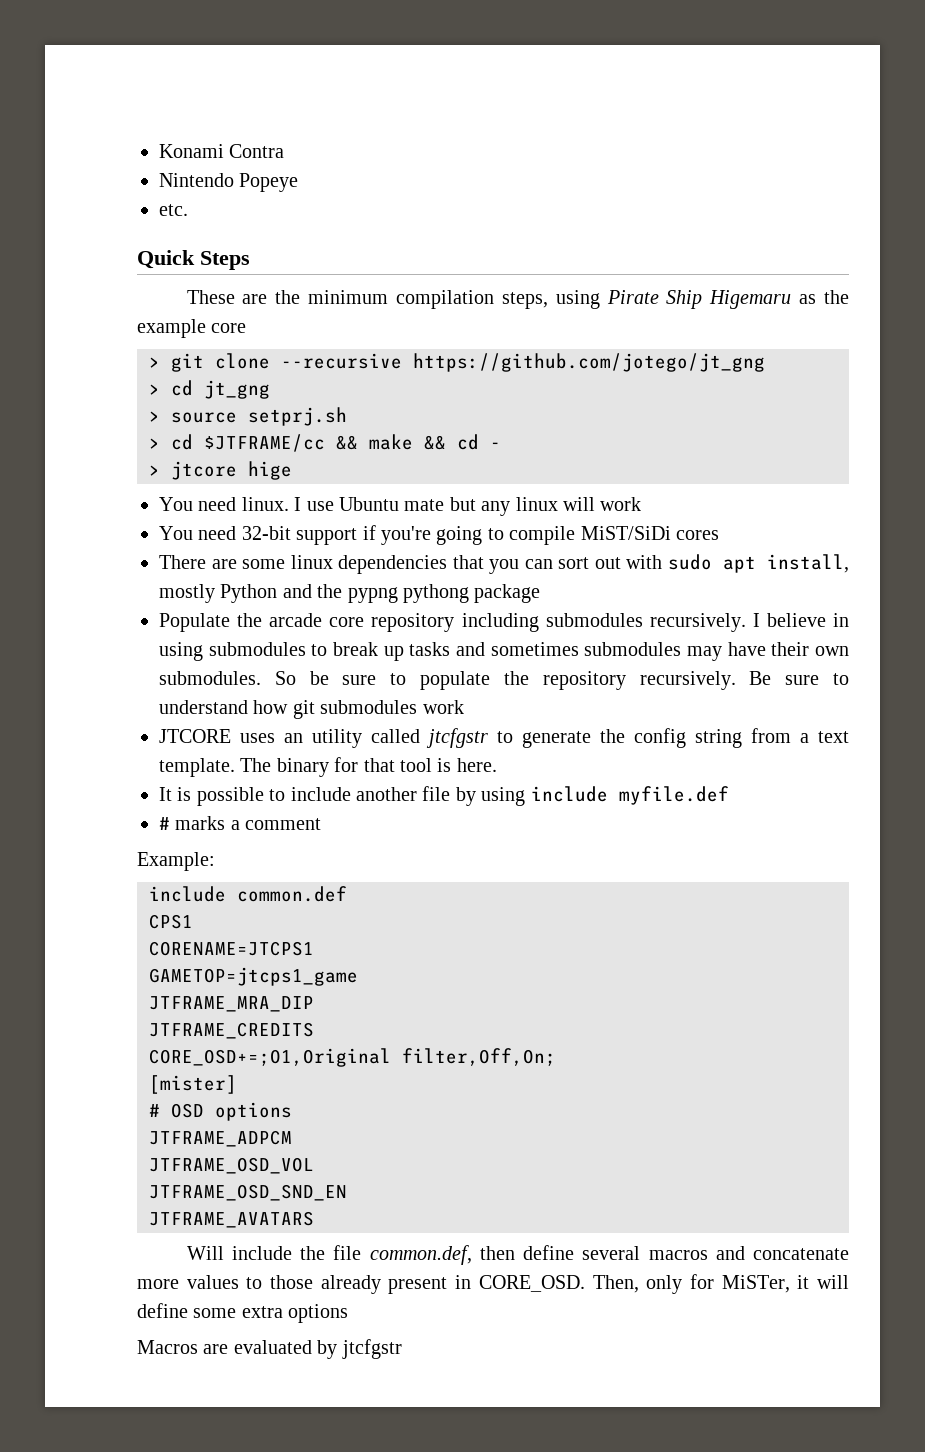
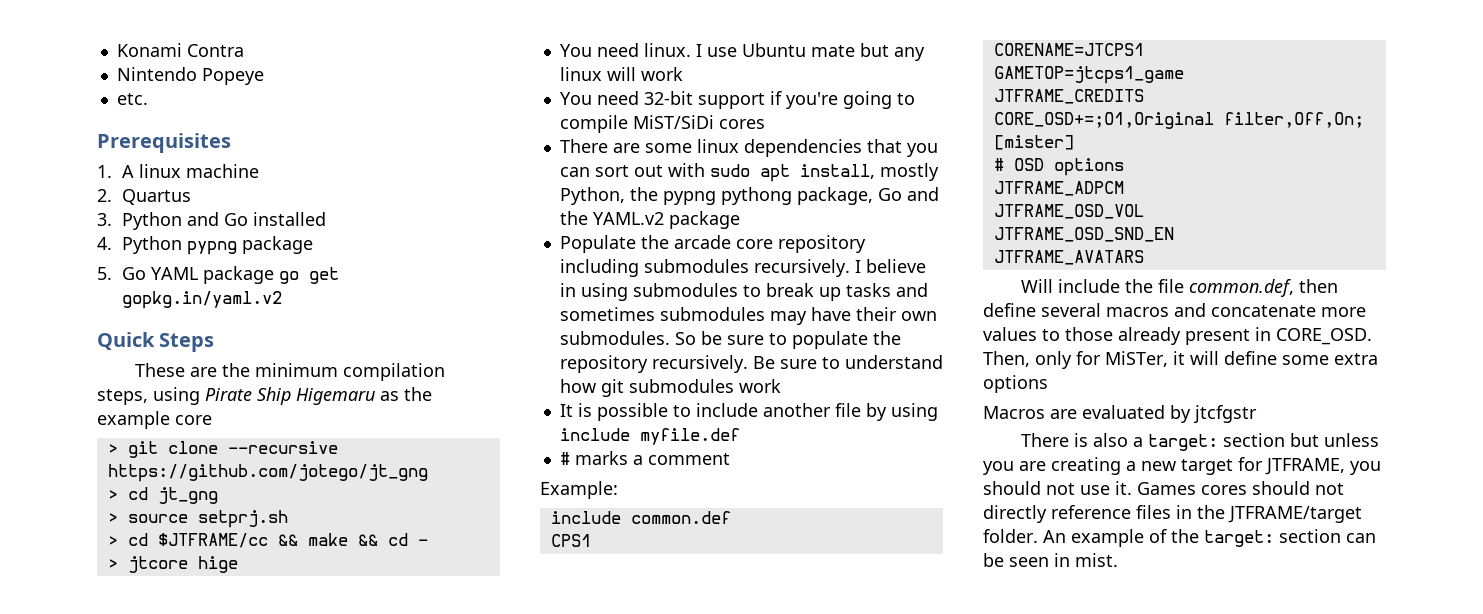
(188, 210) none -> [97,133,231,153] [97,164,259,178] [97,189,191,205] [97,212,326,230] [97,236,313,255] [97,266,339,284] [121,291,282,309] // Prerequisites // 1. A linux machine // 2. Quartus // 3. Python and Go installed // 4. Python pypng package // 5. Go YAML package go get gopkg.in/yaml.v2
[220,584,312,603] Python and -> [559,187,625,205] Python,
(469, 593) none -> [796,187,939,205] [559,211,664,225] package, Go and the YAML.v2
[159,728,849,748] [159,757,497,777] // JTCORE uses an utility called jtcfgstr to generate the config string from a text template. The binary for that tool is here. -> (781, 386) none
[149,996,314,1012] // JTFRAME_MRA_DIP -> (1184, 75) none
(402, 1349) none -> [1020,433,1379,451] [983,457,1381,475] [983,481,1344,495] [983,505,1362,523] [983,529,1376,547] [983,553,1118,567] // There is also a target: section but unless you are creating a new target for JTFRAME, you should not use it. Games cores should not directly reference files in the JTFRAME/target folder. An example of the target: section can be seen in mist.

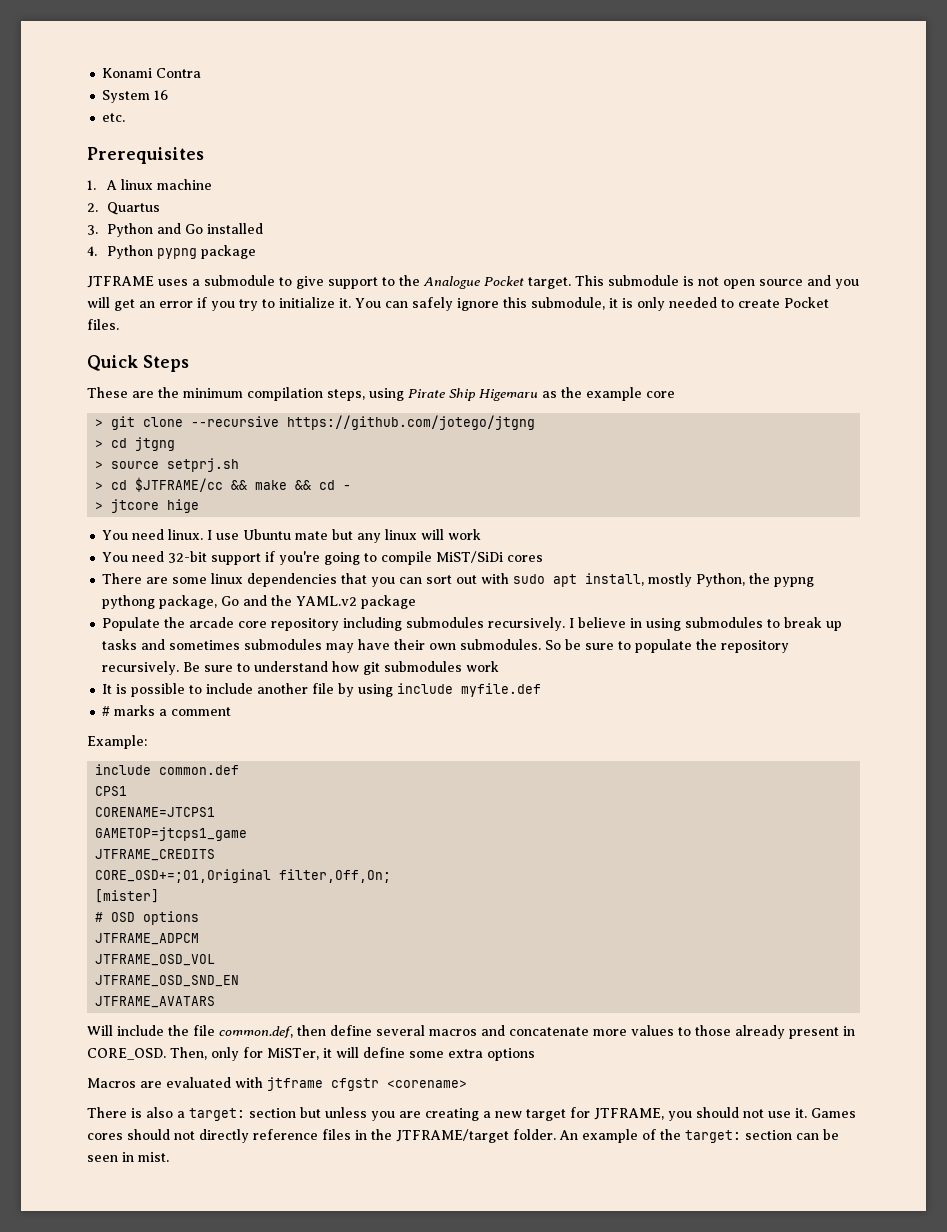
[116,67,264,85] Nintendo Popeye -> [102,90,169,103] System 16
[97,266,339,284] [121,291,282,309] 5. Go YAML package go get gopkg.in/yaml.v2 -> [87,275,859,289] [87,297,829,311] [87,319,119,330] JTFRAME uses a submodule to give support to the Analogue Pocket target. This submodule is not open source and you will get an error if you try to initialize it. You can safely ignore this submodule, it is only needed to create Pocket files.
[107,464,428,482] [107,487,218,504] https://github.com/jotego/jt_gng // > cd jt_gng -> [287,415,536,430] [95,437,176,451] https://github.com/jotego/jtgng // > cd jtgng
[1170,405,1257,423] by jtcfgstr -> [235,1077,467,1091] with jtframe cfgstr <corename>

